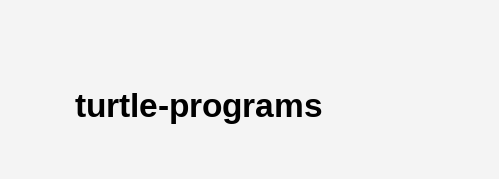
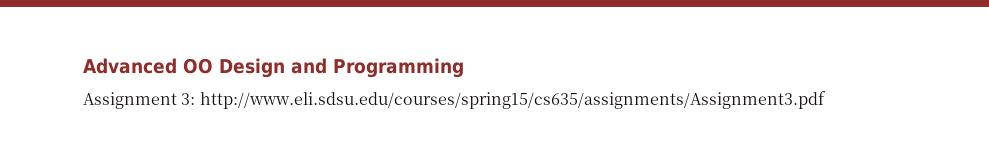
[75,93,323,124] turtle-programs -> [83,58,464,78] [83,91,826,109] Advanced OO Design and Programming // Assignment 3: http://www.eli.sdsu.edu/courses/spring15/cs635/assignments/Assignment3.pdf

